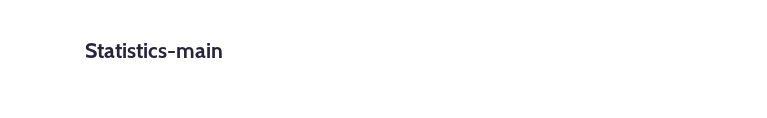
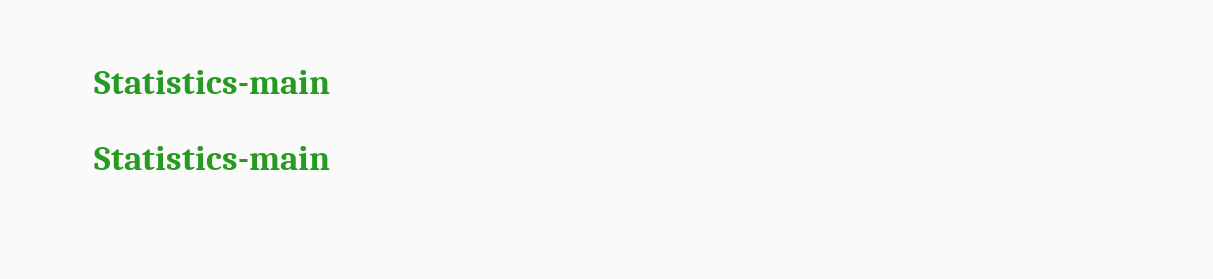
[85,43,223,58] Statistics-main -> [94,70,330,94] [94,146,330,170] Statistics-main // Statistics-main

